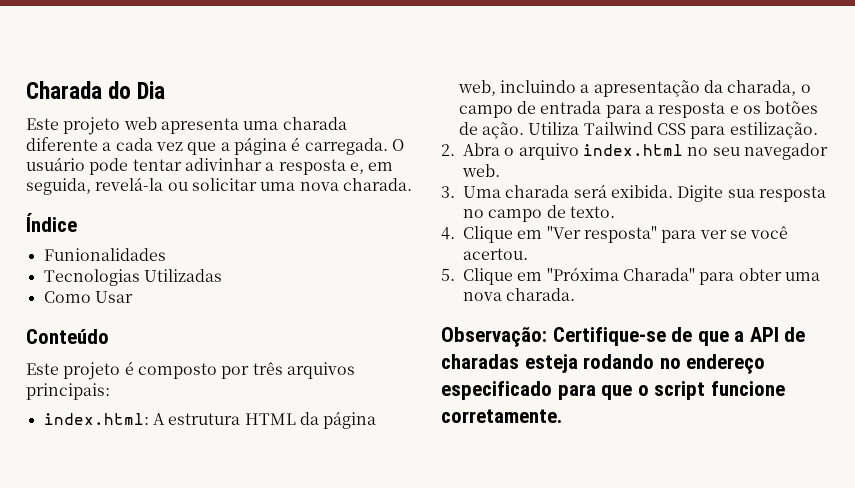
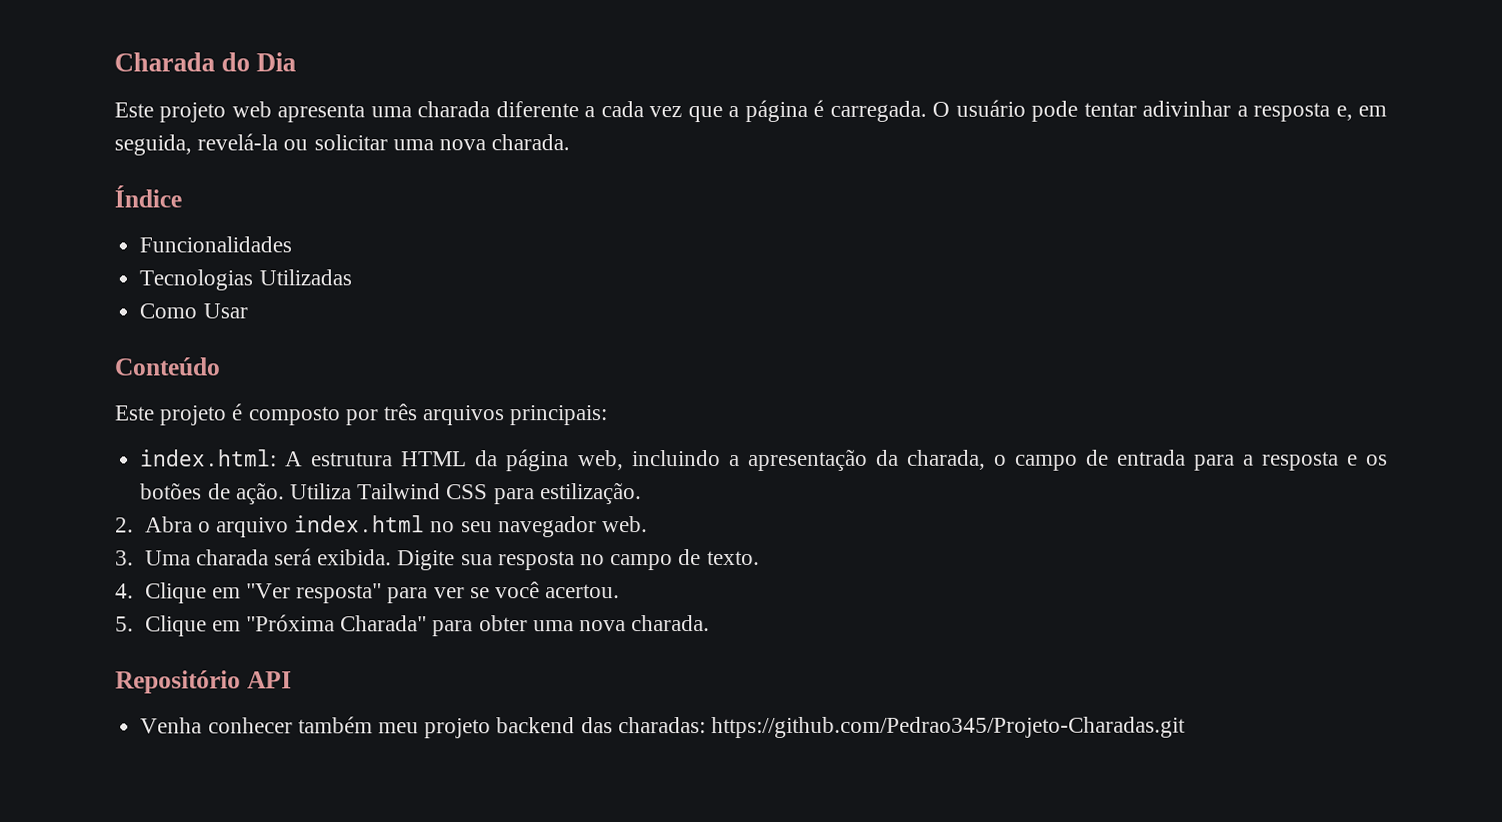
[43,248,166,261] Funionalidades -> [139,236,293,253] Funcionalidades
[441,327,806,347] [441,354,766,374] [441,381,785,400] [441,409,562,423] Observação: Certifique-se de que a API de charadas esteja rodando no endereço especificado para que o script funcione corretamente. -> [115,670,292,694] [140,716,1186,739] Repositório API // Venha conhecer também meu projeto backend das charadas: https://github.com/Pedrao345/Projeto-Charadas.git

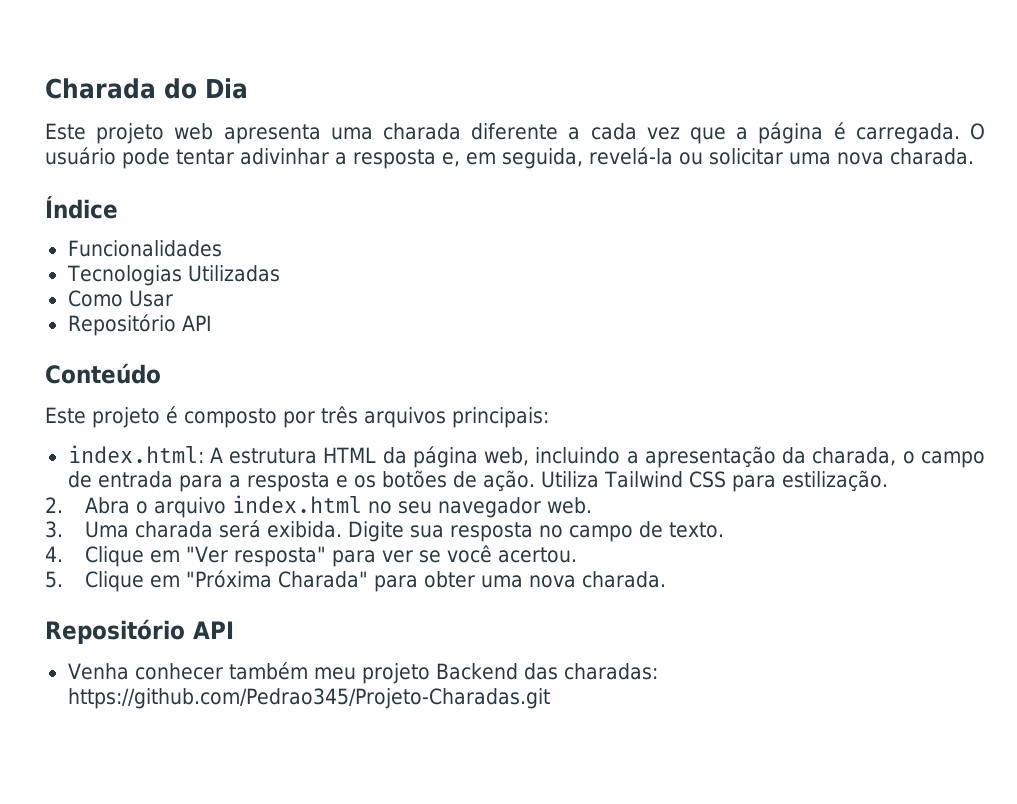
(248, 311) none -> [67,314,212,336] // Repositório API
[496,717,576,734] backend -> [435,663,518,680] Backend

